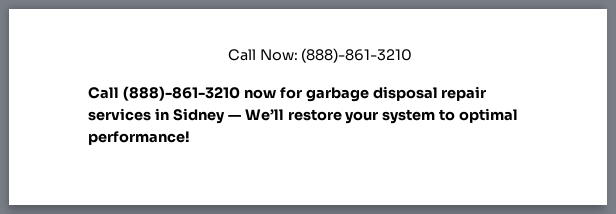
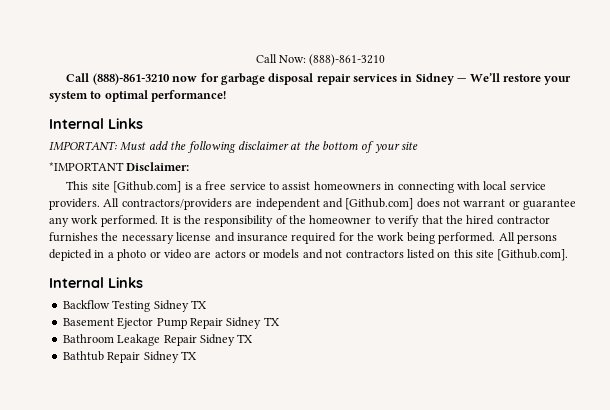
(190, 138) none -> [49,118,143,129] [49,141,419,153] [49,162,190,171] [66,181,546,193] [49,198,577,210] [49,215,550,227] [49,232,557,244] [49,249,569,261] [49,277,143,288] [62,300,207,312] [62,317,280,329] [62,334,254,346] [62,351,197,363] // Internal Links // IMPORTANT: Must add the following disclaimer at the bottom of your site // *IMPORTANT Disclaimer: // This site [Github.com] is a free service to assist homeowners in connecting with local service providers. All contractors/providers are independent and [Github.com] does not warrant or guarantee any work performed. It is the responsibility of the homeowner to verify that the hired contractor furnishes the necessary license and insurance required for the work being performed. All persons depicted in a photo or video are actors or models and not contractors listed on this site [Github.com]. // Internal Links // Backflow Testing Sidney TX // Basement Ejector Pump Repair Sidney TX // Bathroom Leakage Repair Sidney TX // Bathtub Repair Sidney TX

